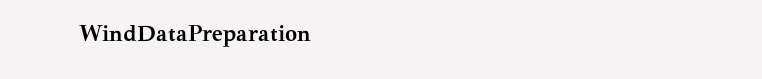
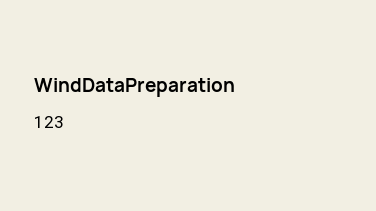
(311, 36) none -> [34,116,64,128] // 123

